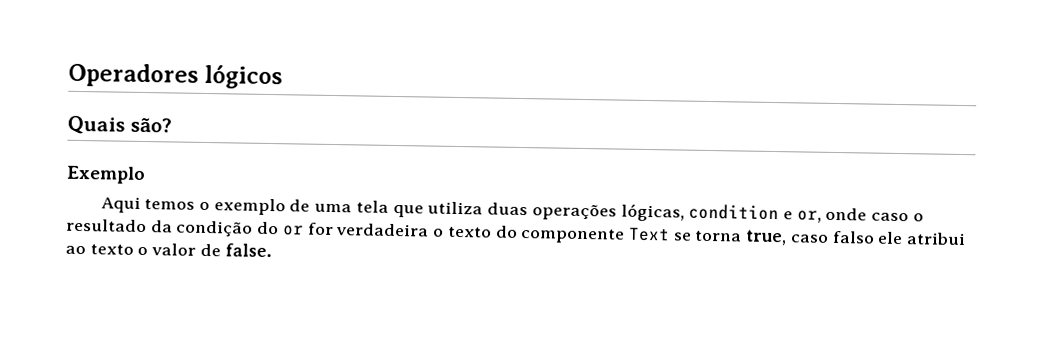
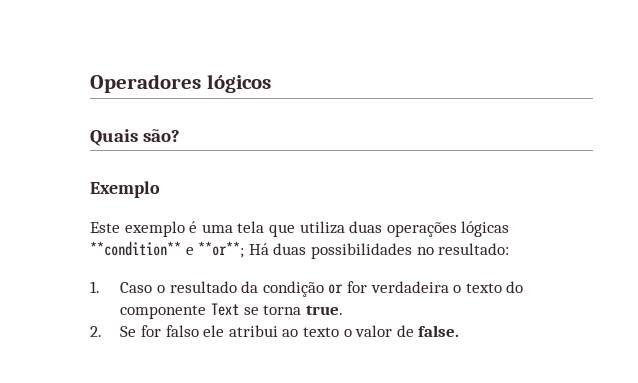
[100,196,311,216] Aqui temos o exemplo de -> [90,221,198,237] Este exemplo é
[620,203,910,223] lógicas, condition e or, onde caso -> [461,221,510,237] [90,241,510,259] [90,281,153,293] lógicas **condition** e **or**; Há duas possibilidades no resultado: // 1. Caso
[257,221,280,235] do -> (324, 289) none
[745,229,829,246] true, caso -> [305,305,343,315] [90,325,161,337] true. // 2. Se for

